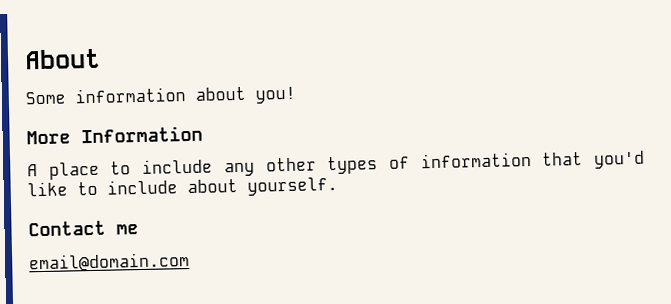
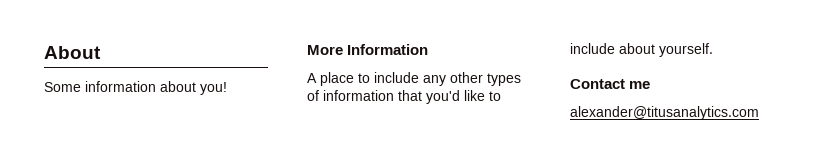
[29,252,190,273] email@domain.com -> [570,106,759,120] alexander@titusanalytics.com

